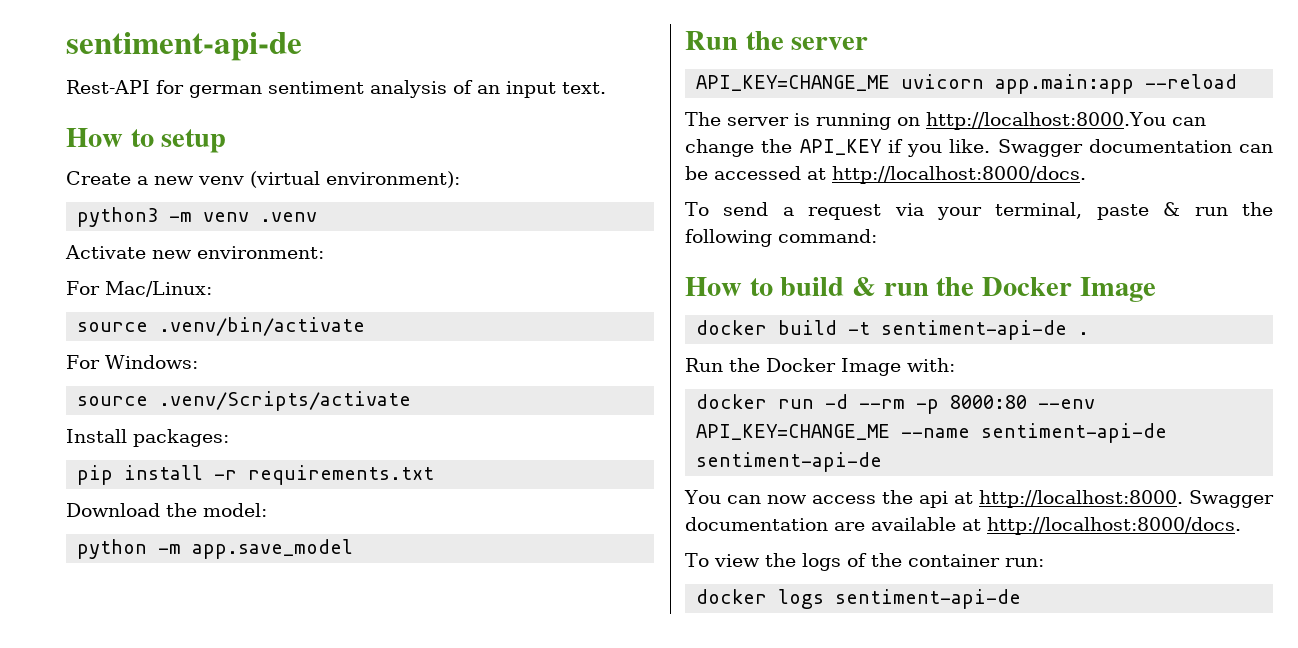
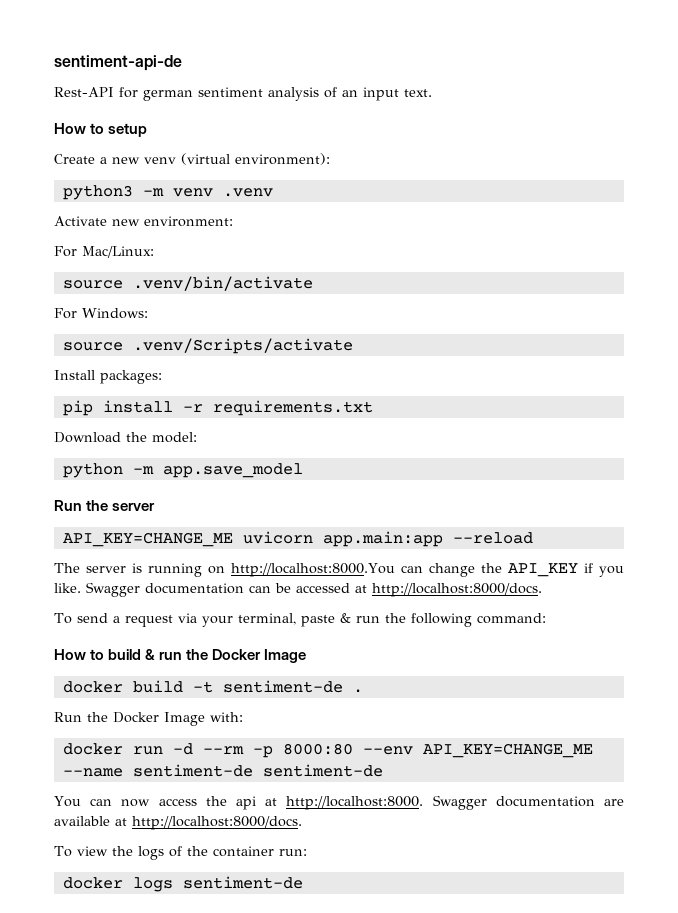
[881,320,1068,340] sentiment-api-de -> [222,680,343,693] sentiment-de
[981,423,1168,443] [696,452,883,472] sentiment-api-de sentiment-api-de -> [132,764,383,777] sentiment-de sentiment-de
[835,589,1022,609] sentiment-api-de -> [182,876,303,889] sentiment-de

